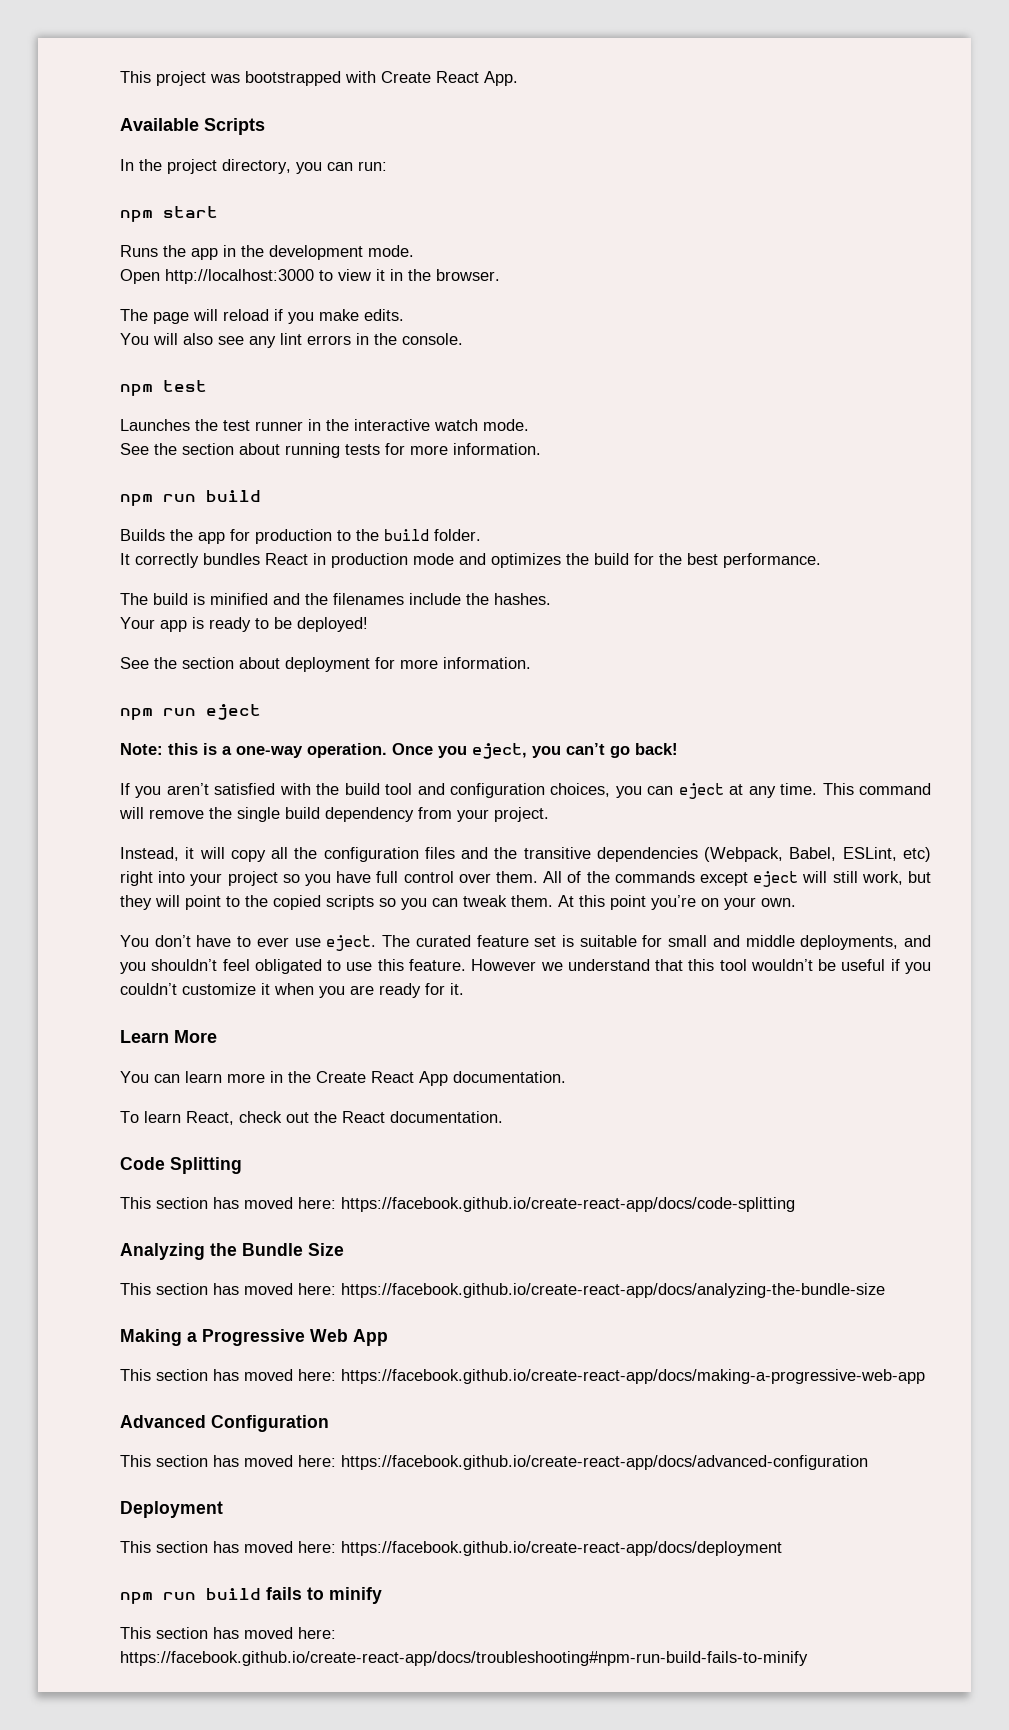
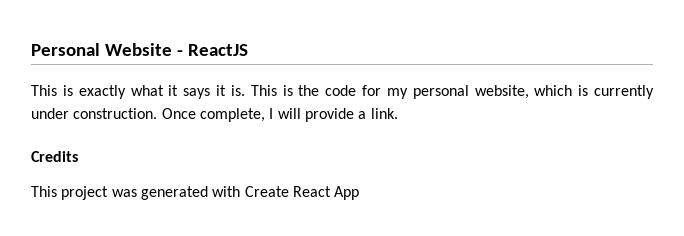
(120, 77) none -> [31,43,248,56] [31,85,654,99] [31,108,398,122] [31,151,78,162] Personal Website - ReactJS // This is exactly what it says it is. This is the code for my personal website, which is currently under construction. Once complete, I will provide a link. // Credits //
[245,71,341,86] bootstrapped -> [140,186,208,200] generated
[484,71,518,86] [120,118,265,135] [120,159,387,174] [120,206,218,222] [120,245,414,260] [120,269,500,284] [120,309,404,324] [120,333,463,348] [120,380,207,396] [120,419,529,431] [120,443,541,458] [120,490,261,506] [120,529,481,544] [120,553,821,568] [120,593,551,605] [120,617,368,632] [120,657,531,672] [120,704,261,720] [120,743,678,759] [120,783,932,799] [119,807,549,822] [120,847,931,862] [120,871,932,887] [120,895,796,910] [120,935,931,951] [120,959,932,974] [120,983,464,998] [120,1030,217,1043] [120,1071,566,1086] [120,1111,503,1125] [120,1157,242,1174] [120,1197,795,1212] [120,1243,344,1260] [120,1283,885,1298] [120,1329,388,1346] [120,1369,925,1384] [120,1415,329,1432] [120,1455,868,1470] [120,1501,223,1518] [120,1541,782,1556] [120,1587,382,1604] [120,1627,336,1639] [120,1651,808,1666] App. // Available Scripts // In the project directory, you can run: // npm start // Runs the app in the development mode. // Open http://localhost:3000 to view it in the browser. // The page will reload if you make edits. // You will also see any lint errors in the console. // npm test // Launches the test runner in the interactive watch mode. // See the section about running tests for more information. // npm run build // Builds the app for production to the build folder. // It correctly bundles React in production mode and optimizes the build for the best performance. // The build is minified and the filenames include the hashes. // Your app is ready to be deployed! // See the section about deployment for more information. // npm run eject // Note: this is a one-way operation. Once you eject, you can’t go back! // If you aren’t satisfied with the build tool and configuration choices, you can eject at any time. This command will remove the single build dependency from your project. // Instead, it will copy all the configuration files and the transitive dependencies (Webpack, Babel, ESLint, etc) right into your project so you have full control over them. All of the commands except eject will still work, but they will point to the copied scripts so you can tweak them. At this point you’re on your own. // You don’t have to ever use eject. The curated feature set is suitable for small and middle deployments, and you shouldn’t feel obligated to use this feature. However we understand that this tool wouldn’t be useful if you couldn’t customize it when you are ready for it. // Learn More // You can learn more in the Create React App documentation. // To learn React, check out the React documentation. // Code Splitting // This section has moved here: https://facebook.github.io/create-react-app/docs/code-splitting // Analyzing the Bundle Size // This section has moved here: https://facebook.github.io/create-react-app/docs/analyzing-the-bundle-size // Making a Progressive Web App // This section has moved here: https://facebook.github.io/create-react-app/docs/making-a-progressive-web-app // Advanced Configuration // This section has moved here: https://facebook.github.io/create-react-app/docs/advanced-configuration // Deployment // This section has moved here: https://facebook.github.io/create-react-app/docs/deployment // npm run build fails to minify // This section has moved here: https://facebook.github.io/create-react-app/docs/troubleshooting#npm-run-build-fails-to-minify -> [334,186,360,200] App

